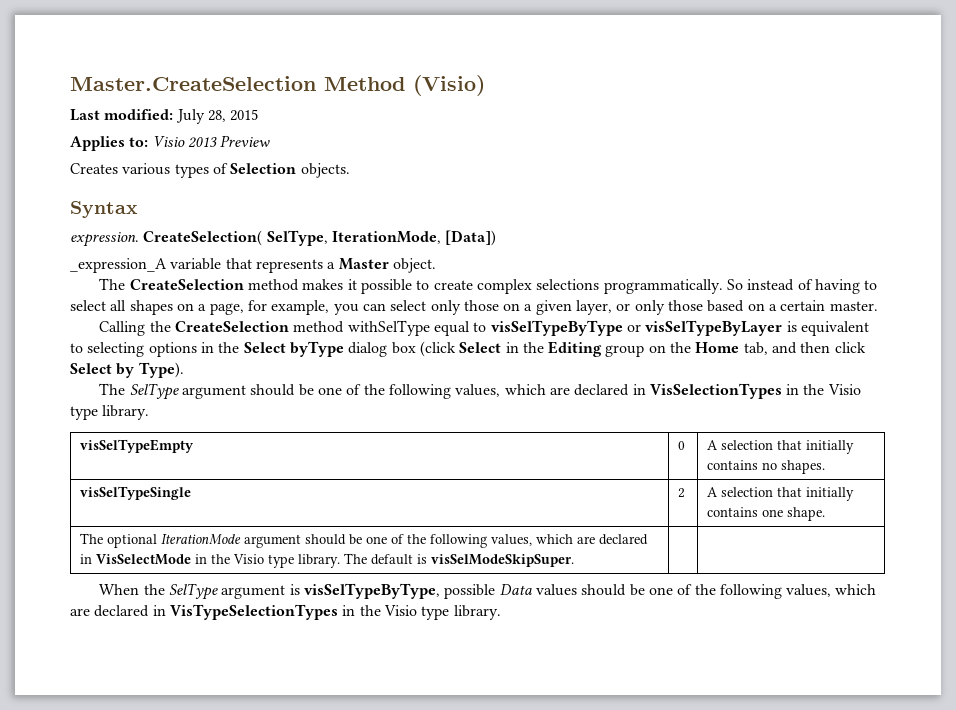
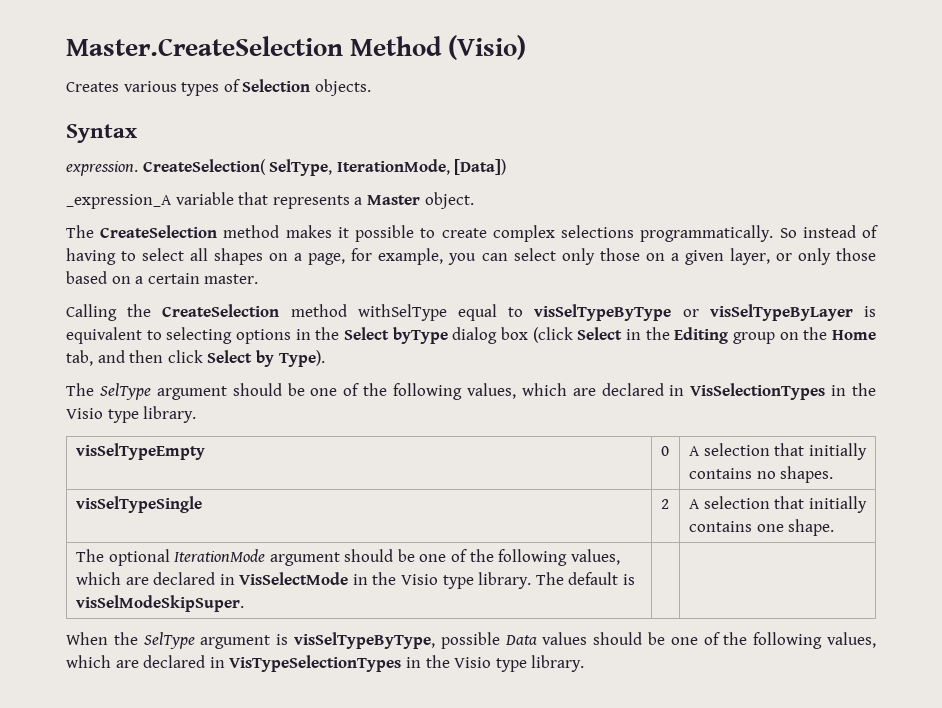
[70,109,259,124] [70,135,271,151] // Last modified: July 28, 2015 // Applies to: Visio 2013 Preview -> (527, 47) none

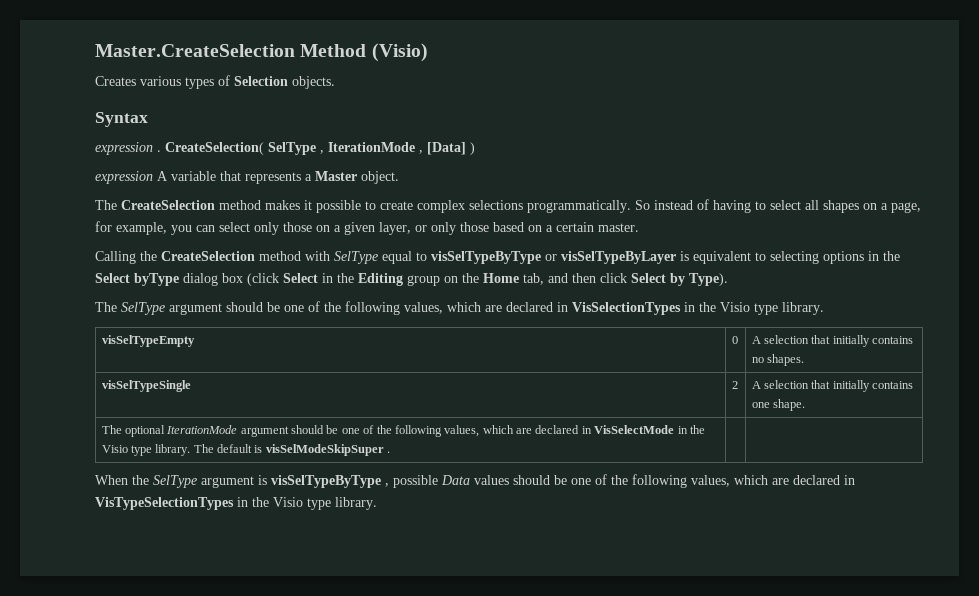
[66,159,507,176] [66,194,172,209] expression. CreateSelection( SelType, IterationMode, [Data]) // _expression_A -> [95,142,475,155] [95,171,168,184] expression . CreateSelection( SelType , IterationMode , [Data] ) // expression A
[357,304,447,321] withSelType -> [305,251,378,264] with SelType
[75,595,244,612] visSelModeSkipSuper. -> [265,444,391,456] visSelModeSkipSuper .
[294,632,435,649] visSelTypeByType, -> [271,475,389,488] visSelTypeByType ,

